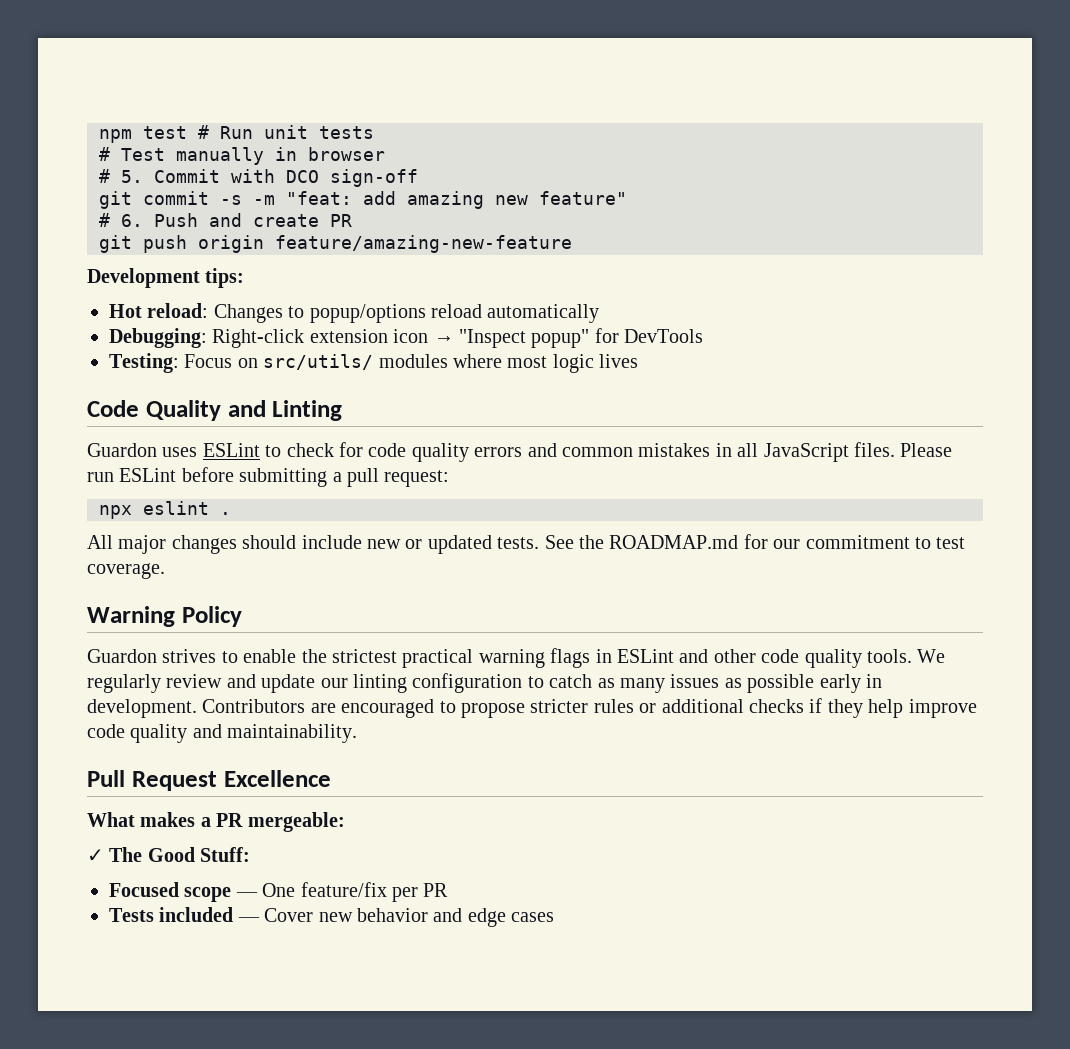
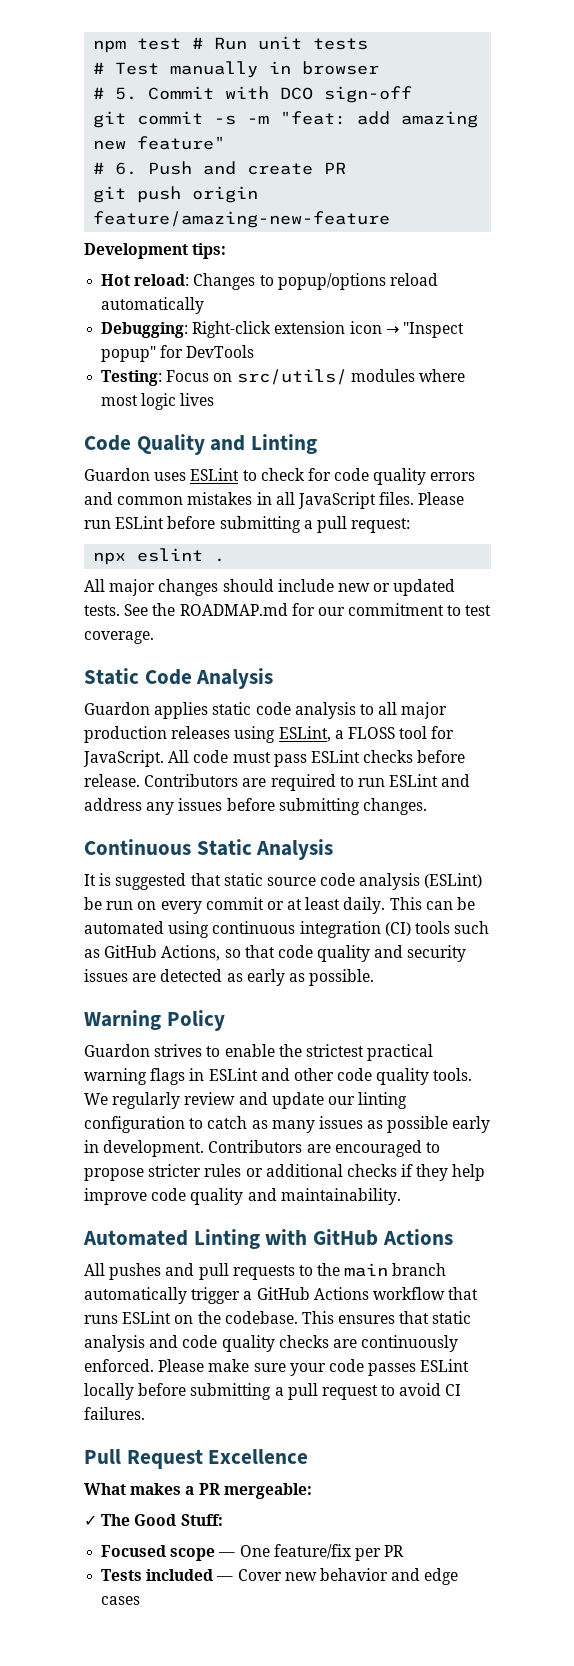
(165, 571) none -> [84,668,274,689] [84,702,448,719] [84,726,455,743] [83,750,466,767] [84,774,471,791] [84,798,427,815] [84,839,334,860] [84,873,483,890] [84,897,476,914] [84,921,490,938] [84,945,467,962] [84,969,375,986] // Static Code Analysis // Guardon applies static code analysis to all major production releases using ESLint, a FLOSS tool for JavaScript. All code must pass ESLint checks before release. Contributors are required to run ESLint and address any issues before submitting changes. // Continuous Static Analysis // It is suggested that static source code analysis (ESLint) be run on every commit or at least daily. This can be automated using continuous integration (CI) tools such as GitHub Actions, so that code quality and security issues are detected as early as possible.
(358, 733) none -> [83,1229,453,1249] [84,1263,447,1280] [84,1287,479,1304] [84,1311,472,1324] [84,1335,459,1352] [84,1359,470,1376] [84,1383,462,1400] [84,1407,145,1420] // Automated Linting with GitHub Actions // All pushes and pull requests to the main branch automatically trigger a GitHub Actions workflow that runs ESLint on the codebase. This ensures that static analysis and code quality checks are continuously enforced. Please make sure your code passes ESLint locally before submitting a pull request to avoid CI failures.

